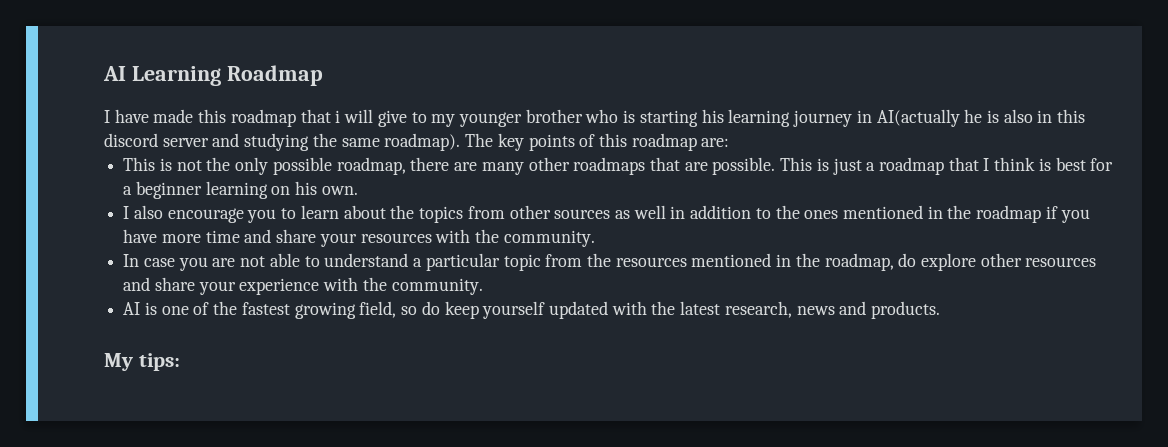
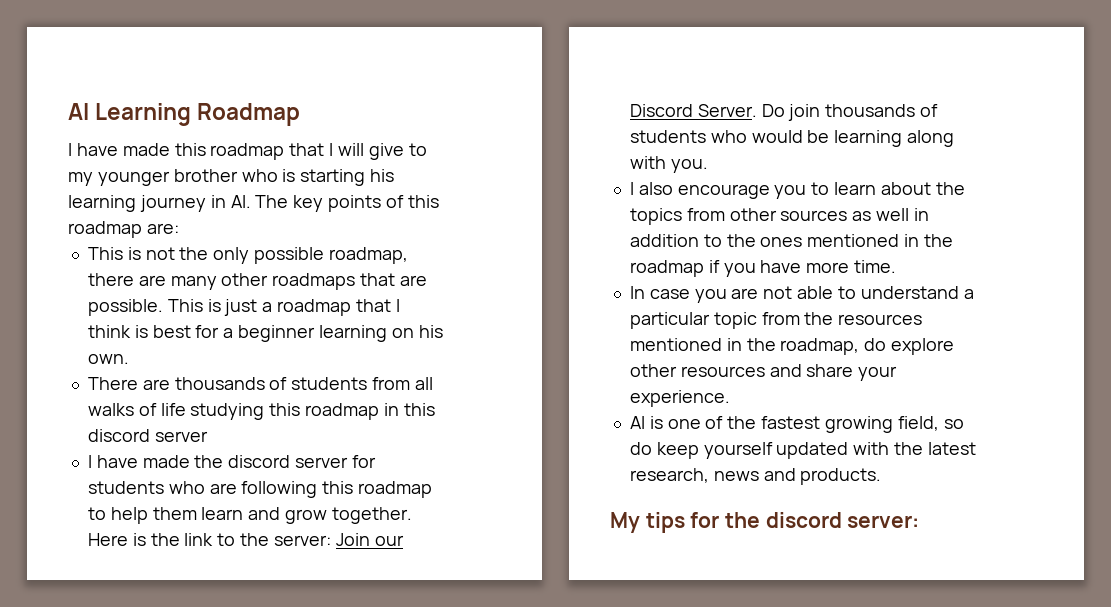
[335,110,341,123] i -> [329,143,334,156] I
[876,109,1086,127] [104,133,461,151] AI(actually he is also in this discord server and studying the same roadmap). -> [230,195,251,208] AI.
(358, 190) none -> [87,377,433,390] [87,403,435,420] [87,429,208,442] [87,455,376,468] [87,481,433,498] [87,507,412,524] [87,533,404,546] [629,104,939,121] [629,130,955,147] [629,156,708,173] // There are thousands of students from all walks of life studying this roadmap in this discord server // I have made the discord server for students who are following this roadmap to help them learn and grow together. Here is the link to the server: Join our Discord Server. Do join thousands of students who would be learning along with you.
[205,229,595,247] time and share your resources with the community. -> [854,260,897,273] time.
[239,277,483,295] experience with the community. -> [629,390,730,407] experience.
[138,353,180,371] tips: -> [645,512,920,533] tips for the discord server:

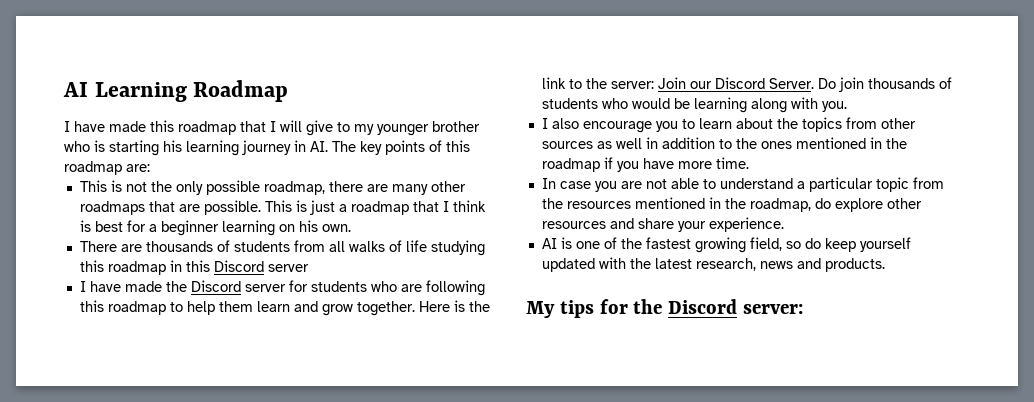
[87,429,150,442] discord -> [213,260,264,272] Discord
[228,455,291,468] discord -> [190,280,241,292] Discord
[765,512,842,528] discord -> [668,299,738,314] Discord

